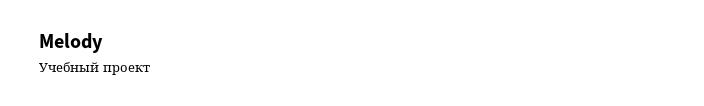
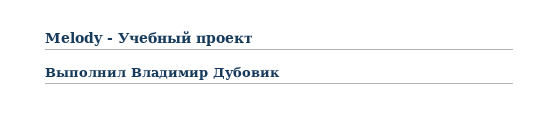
(103, 43) // -> [107,38,113,43] -
(150, 70) none -> [45,66,280,80] // Выполнил Владимир Дубовик

